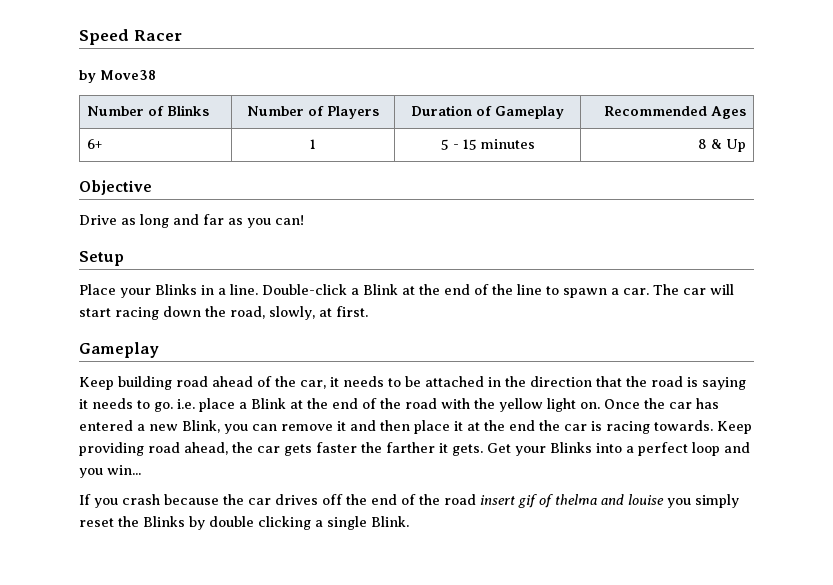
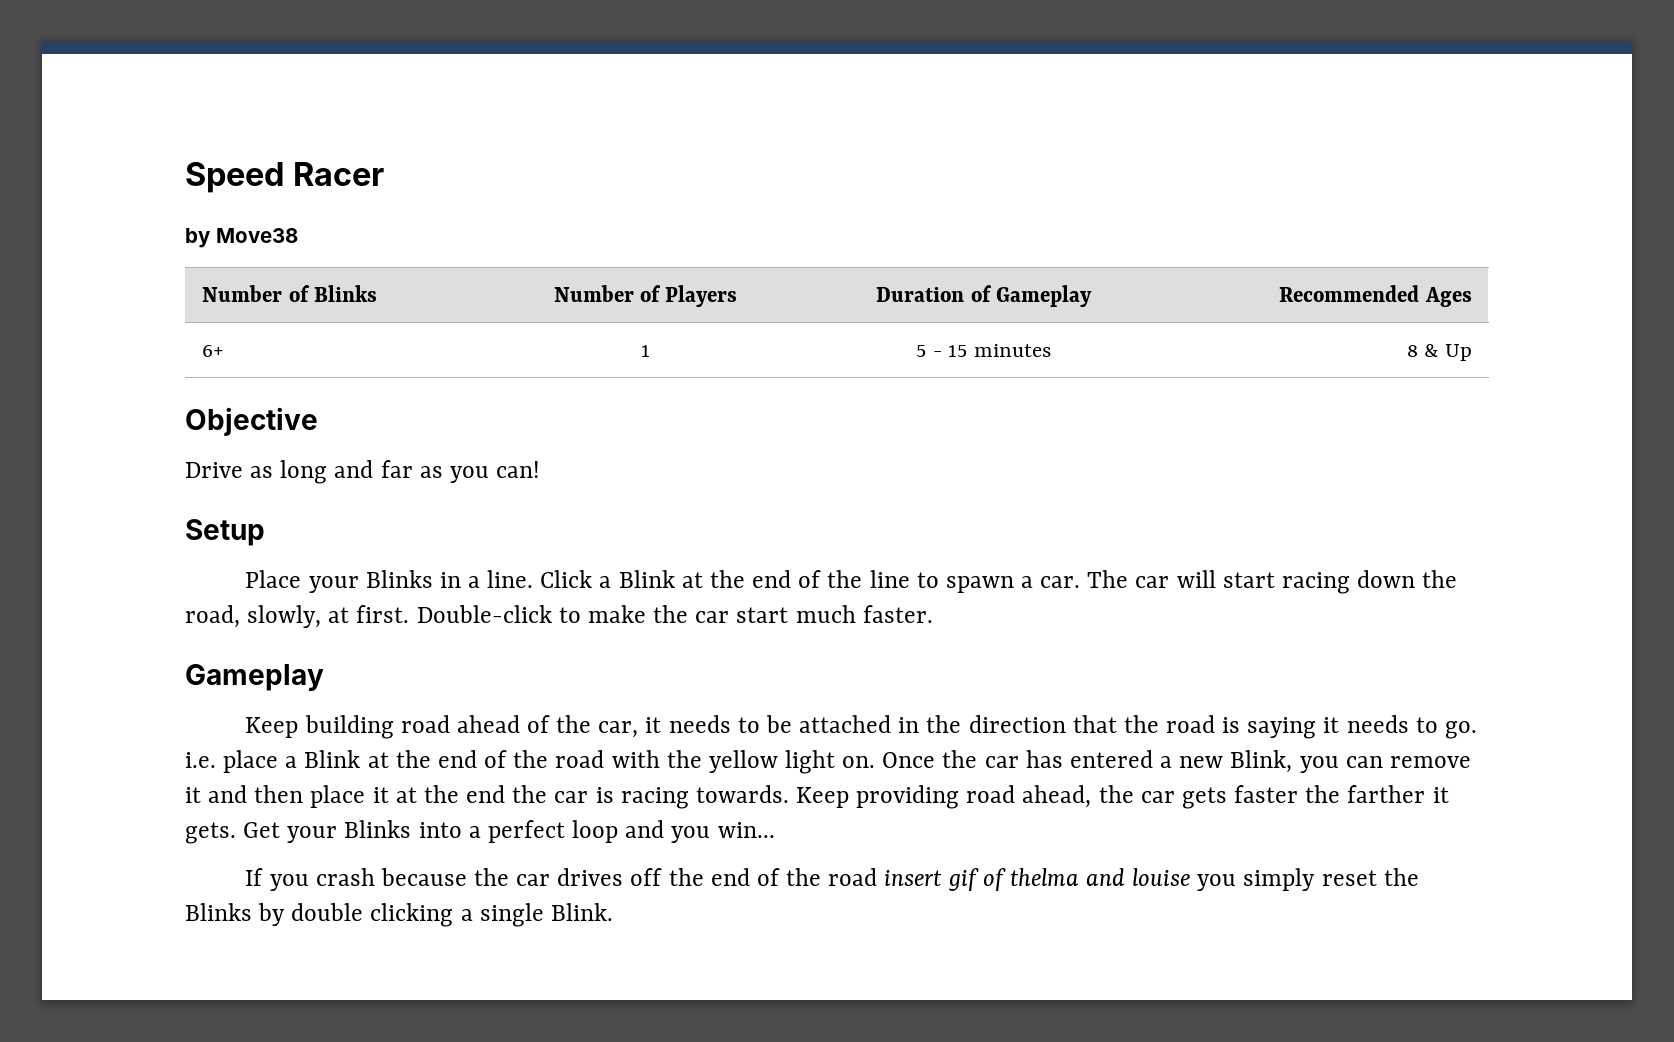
[262,284,347,295] Double-click -> [540,570,593,588] Click
(368, 311) none -> [416,605,933,623] Double-click to make the car start much faster.

